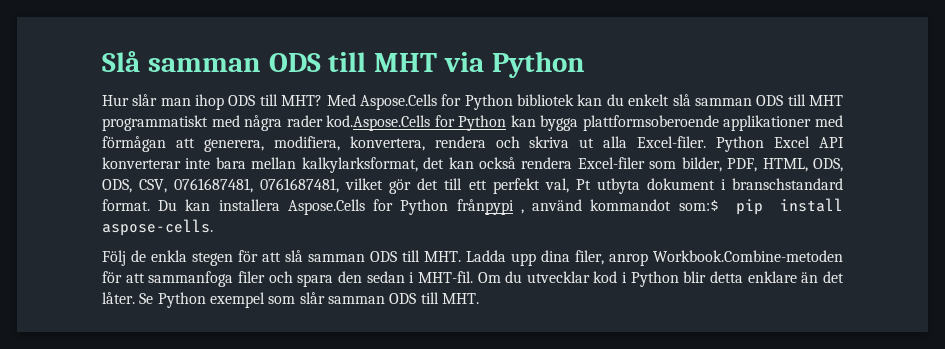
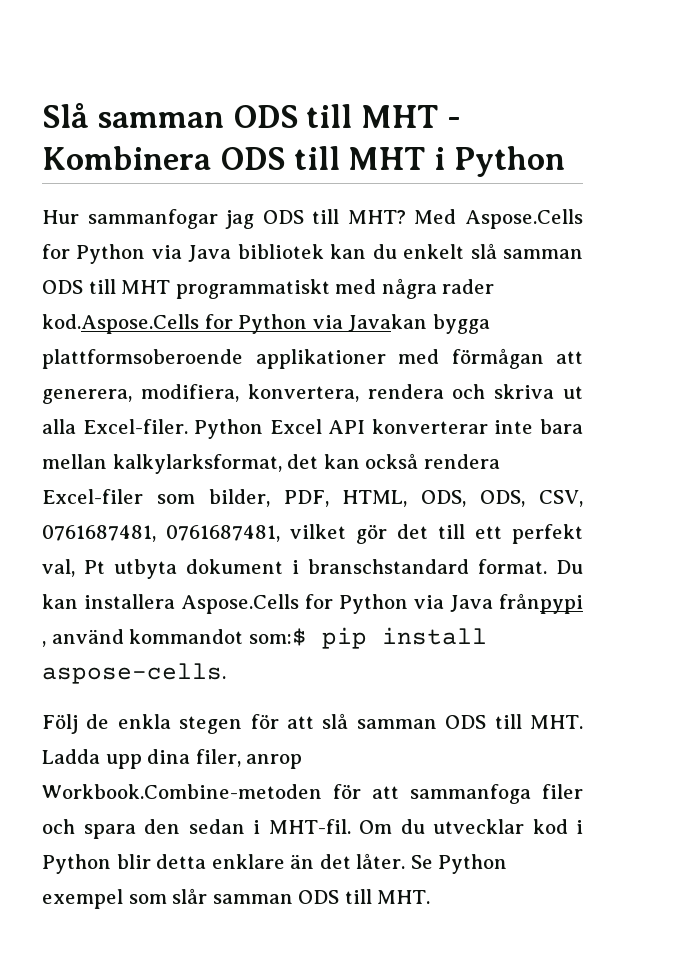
[444,52,485,72] via -> [446,117,461,128] [42,146,446,170] - Kombinera ODS till MHT i
[132,94,225,110] slår man ihop -> [87,209,255,229] sammanfogar jag
(513, 102) none -> [151,245,232,262] via Java
[510,115,536,127] kan -> [312,314,428,332] via Javakan
(449, 207) none -> [414,595,493,612] via Java

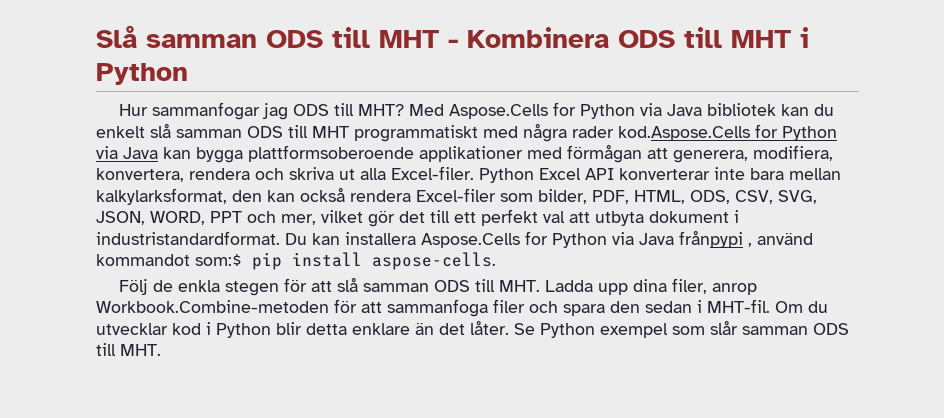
[348,314,428,332] Javakan -> [123,147,191,159] Java kan
[287,454,319,469] det -> [232,190,262,202] den
[480,490,583,507] [42,525,280,542] ODS, CSV, 0761687481, 0761687481, -> [735,190,817,204] [96,211,316,225] CSV, SVG, JSON, WORD, PPT och mer,
[42,559,105,577] val, Pt -> [543,211,590,223] val att
[308,559,547,574] branschstandard format. -> [96,231,280,245] industristandardformat.

